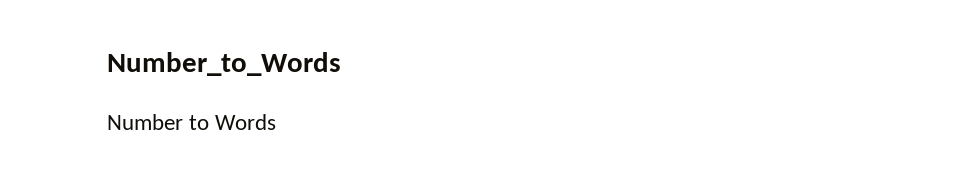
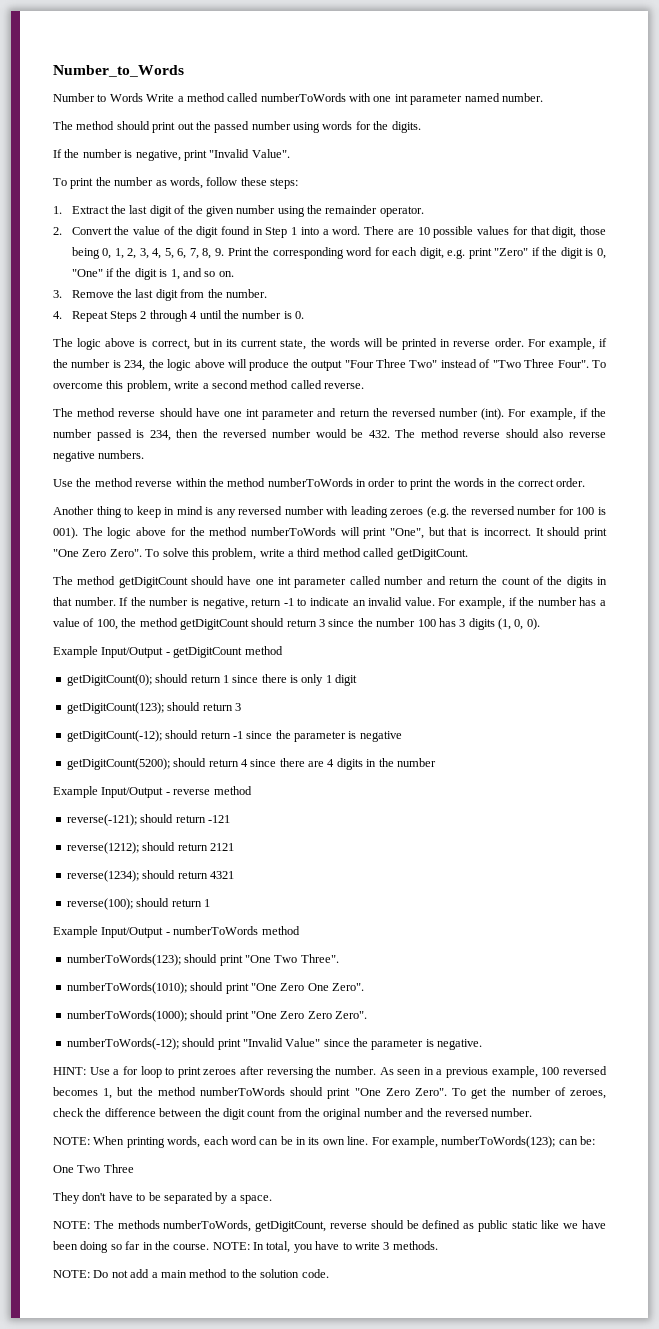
(277, 122) none -> [146,93,543,105] [53,121,421,133] [53,149,290,161] [53,177,298,189] [53,205,424,217] [53,226,606,238] [71,247,606,259] [71,268,234,280] [53,289,267,301] [53,310,304,322] [53,338,607,350] [53,359,607,371] [53,380,364,392] [53,408,606,420] [53,429,606,441] [53,450,145,462] [53,478,586,490] [53,506,606,518] [53,527,607,539] [53,548,468,560] [53,576,608,588] [53,597,607,609] [53,618,540,630] [53,646,283,658] [66,674,358,686] [66,702,241,714] [66,730,402,742] [66,758,436,770] [53,786,252,798] [66,814,230,826] [66,842,234,854] [66,870,234,882] [66,898,210,910] [53,926,300,938] [66,954,339,966] [66,982,364,994] [66,1010,367,1022] [66,1038,483,1050] [53,1066,608,1078] [53,1087,606,1099] [53,1108,533,1120] [53,1136,595,1148] [53,1164,134,1173] [53,1192,272,1204] [53,1220,606,1232] [53,1241,438,1253] [53,1269,329,1278] Write a method called numberToWords with one int parameter named number. // The method should print out the passed number using words for the digits. // If the number is negative, print "Invalid Value". // To print the number as words, follow these steps: // 1. Extract the last digit of the given number using the remainder operator. // 2. Convert the value of the digit found in Step 1 into a word. There are 10 possible values for that digit, those being 0, 1, 2, 3, 4, 5, 6, 7, 8, 9. Print the corresponding word for each digit, e.g. print "Zero" if the digit is 0, "One" if the digit is 1, and so on. // 3. Remove the last digit from the number. // 4. Repeat Steps 2 through 4 until the number is 0. // The logic above is correct, but in its current state, the words will be printed in reverse order. For example, if the number is 234, the logic above will produce the output "Four Three Two" instead of "Two Three Four". To overcome this problem, write a second method called reverse. // The method reverse should have one int parameter and return the reversed number (int). For example, if the number passed is 234, then the reversed number would be 432. The method reverse should also reverse negative numbers. // Use the method reverse within the method numberToWords in order to print the words in the correct order. // Another thing to keep in mind is any reversed number with leading zeroes (e.g. the reversed number for 100 is 001). The logic above for the method numberToWords will print "One", but that is incorrect. It should print "One Zero Zero". To solve this problem, write a third method called getDigitCount. // The method getDigitCount should have one int parameter called number and return the count of the digits in that number. If the number is negative, return -1 to indicate an invalid value. For example, if the number has a value of 100, the method getDigitCount should return 3 since the number 100 has 3 digits (1, 0, 0). // Example Input/Output - getDigitCount method // getDigitCount(0); should return 1 since there is only 1 digit // getDigitCount(123); should return 3 // getDigitCount(-12); should return -1 since the parameter is negative // getDigitCount(5200); should return 4 since there are 4 digits in the number // Example Input/Output - reverse method // reverse(-121); should return -121 // reverse(1212); should return 2121 // reverse(1234); should return 4321 // reverse(100); should return 1 // Example Input/Output - numberToWords method // numberToWords(123); should print "One Two Three". // numberToWords(1010); should print "One Zero One Zero". // numberToWords(1000); should print "One Zero Zero Zero". // numberToWords(-12); should print "Invalid Value" since the parameter is negative. // HINT: Use a for loop to print zeroes after reversing the number. As seen in a previous example, 100 reversed becomes 1, but the method numberToWords should print "One Zero Zero". To get the number of zeroes, check the difference between the digit count from the original number and the reversed number. // NOTE: When printing words, each word can be in its own line. For example, numberToWords(123); can be: // One Two Three // They don't have to be separated by a space. // NOTE: The methods numberToWords, getDigitCount, reverse should be defined as public static like we have been doing so far in the course. NOTE: In total, you have to write 3 methods. // NOTE: Do not add a main method to the solution code.

